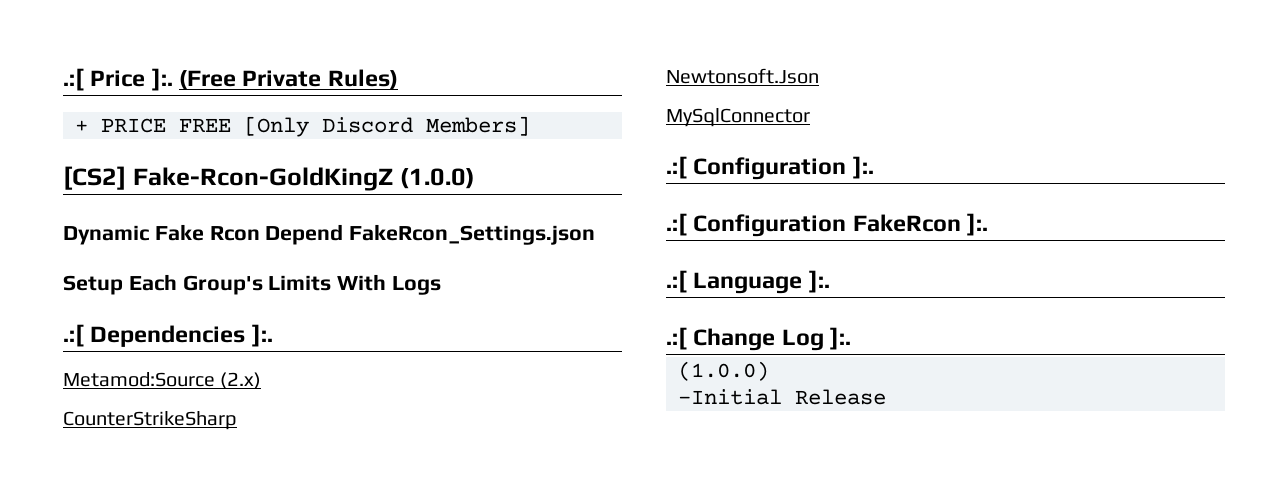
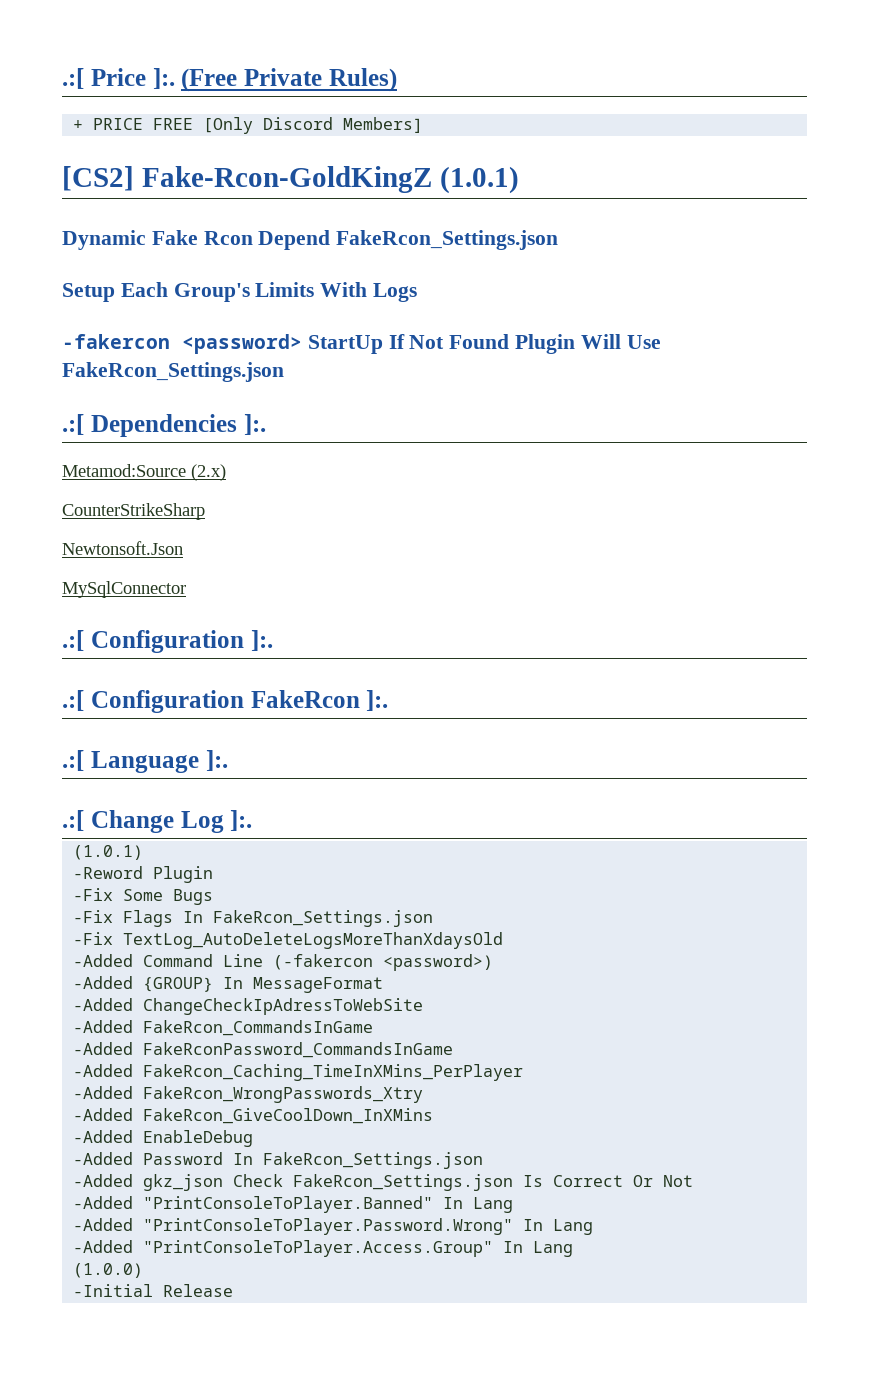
[399,168,475,189] (1.0.0) -> [439,166,519,194] (1.0.1)
(442, 285) none -> [62,334,661,354] [62,362,284,382] // -fakercon <password> StartUp If Not Found Plugin Will Use FakeRcon_Settings.json
(852, 338) none -> [73,845,144,860] [73,866,214,883] [73,888,214,905] [73,910,434,927] [73,932,504,949] [73,954,494,971] [73,976,384,993] [73,998,424,1015] [73,1020,374,1036] [73,1042,454,1058] [73,1064,524,1081] [73,1086,424,1103] [73,1108,434,1124] [73,1130,254,1147] [73,1152,484,1169] [73,1174,694,1191] [73,1196,514,1213] [73,1218,594,1235] [73,1240,574,1257] // (1.0.1) // -Reword Plugin // -Fix Some Bugs // -Fix Flags In FakeRcon_Settings.json // -Fix TextLog_AutoDeleteLogsMoreThanXdaysOld // -Added Command Line (-fakercon <password>) // -Added {GROUP} In MessageFormat // -Added ChangeCheckIpAdressToWebSite // -Added FakeRcon_CommandsInGame // -Added FakeRconPassword_CommandsInGame // -Added FakeRcon_Caching_TimeInXMins_PerPlayer // -Added FakeRcon_WrongPasswords_Xtry // -Added FakeRcon_GiveCoolDown_InXMins // -Added EnableDebug // -Added Password In FakeRcon_Settings.json // -Added gkz_json Check FakeRcon_Settings.json Is Correct Or Not // -Added "PrintConsoleToPlayer.Banned" In Lang // -Added "PrintConsoleToPlayer.Password.Wrong" In Lang // -Added "PrintConsoleToPlayer.Access.Group" In Lang

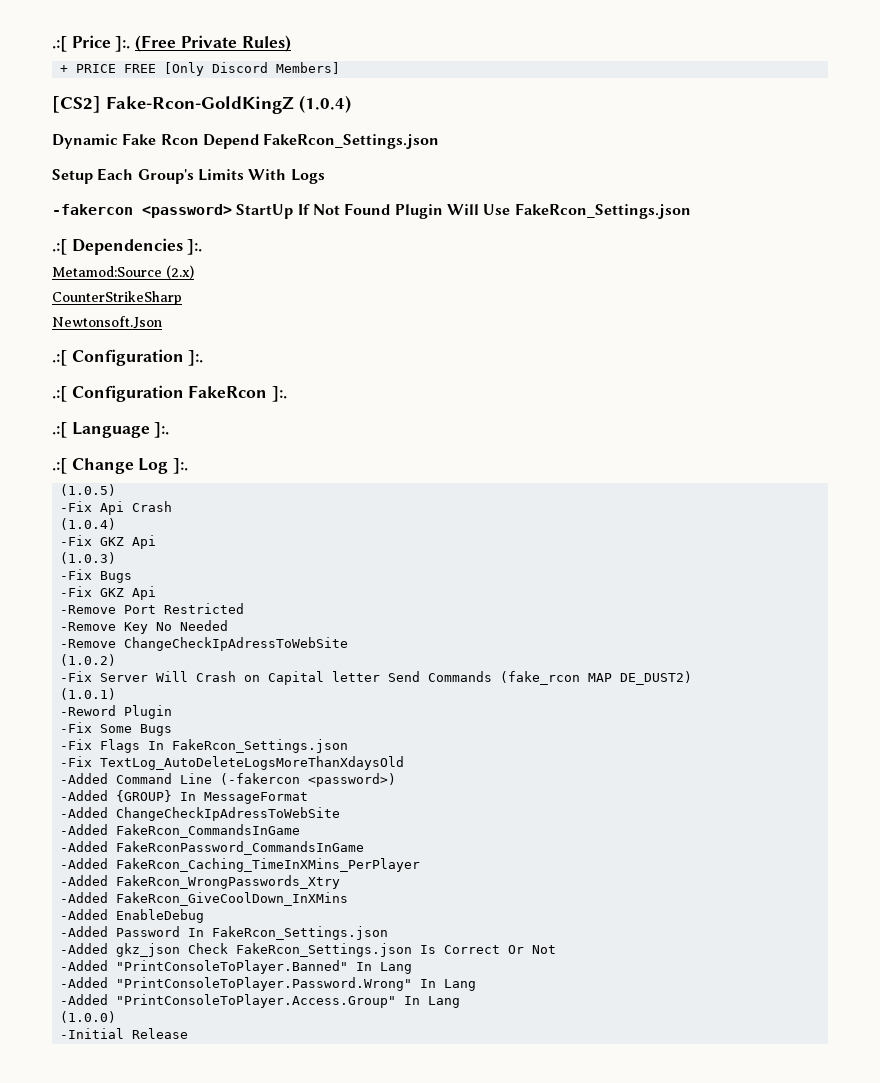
[439,166,519,194] (1.0.1) -> [299,95,351,113] (1.0.4)
[62,581,186,598] // MySqlConnector -> (162, 322) none
(253, 820) none -> [60,484,117,496] [60,501,173,515] [60,518,117,530] [60,535,157,549] [60,552,117,564] [60,569,133,583] [60,586,157,600] [60,603,245,614] [60,620,229,634] [60,637,349,651] [60,654,117,666] [60,671,693,685] // (1.0.5) // -Fix Api Crash // (1.0.4) // -Fix GKZ Api // (1.0.3) // -Fix Bugs // -Fix GKZ Api // -Remove Port Restricted // -Remove Key No Needed // -Remove ChangeCheckIpAdressToWebSite // (1.0.2) // -Fix Server Will Crash on Capital letter Send Commands (fake_rcon MAP DE_DUST2)

